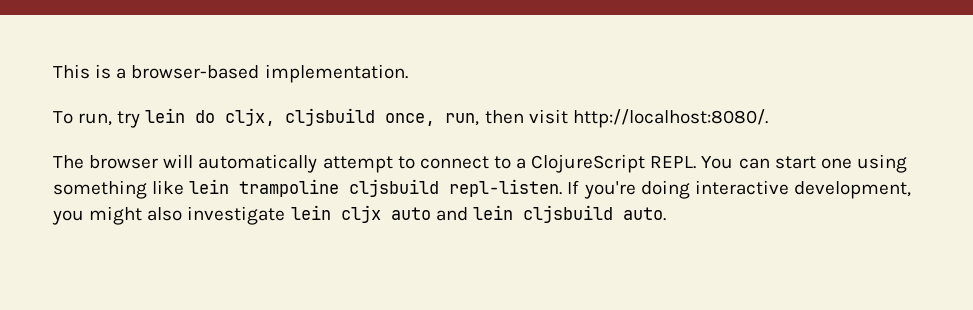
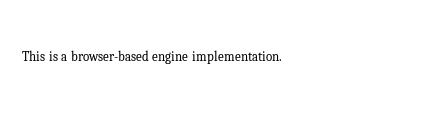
(260, 72) none -> [152,51,189,64] engine
[53,108,768,128] [53,154,907,173] [53,179,911,199] [52,205,666,225] // To run, try lein do cljx, cljsbuild once, run, then visit http://localhost:8080/. // The browser will automatically attempt to connect to a ClojureScript REPL. You can start one using something like lein trampoline cljsbuild repl-listen. If you're doing interactive development, you might also investigate lein cljx auto and lein cljsbuild auto. -> (282, 57) none

